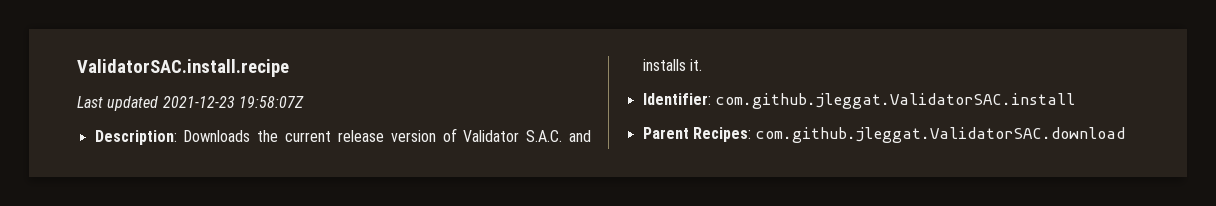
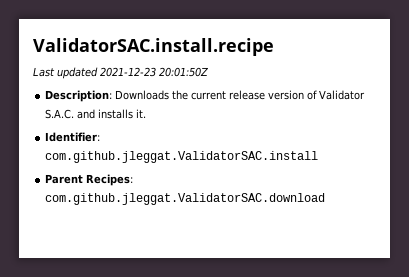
[238,96,304,108] 19:58:07Z -> [159,67,208,77] 20:01:50Z

